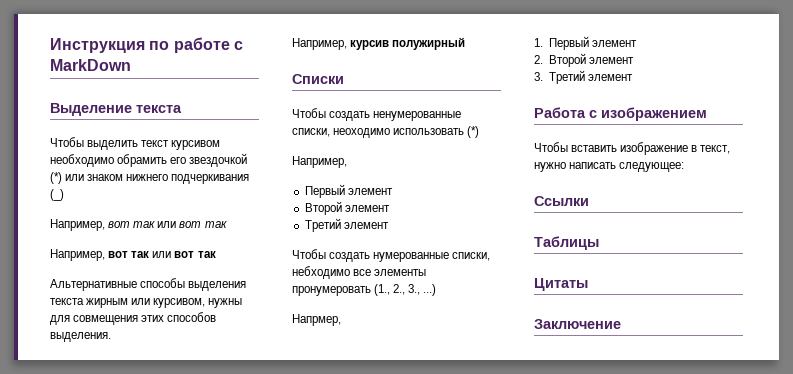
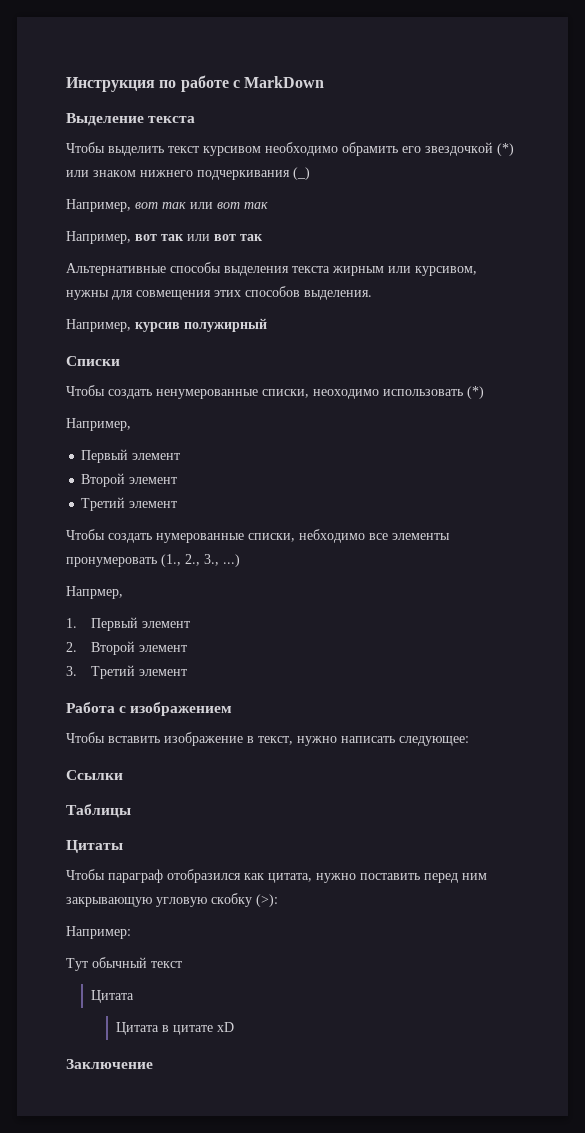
(588, 284) none -> [66,869,487,883] [66,893,278,907] [66,926,131,939] [66,957,182,971] [90,990,134,1003] [115,1022,234,1035] // Чтобы параграф отобразился как цитата, нужно поставить перед ним закрывающую угловую скобку (>): // Например: // Тут обычный текст // Цитата // Цитата в цитате хD

